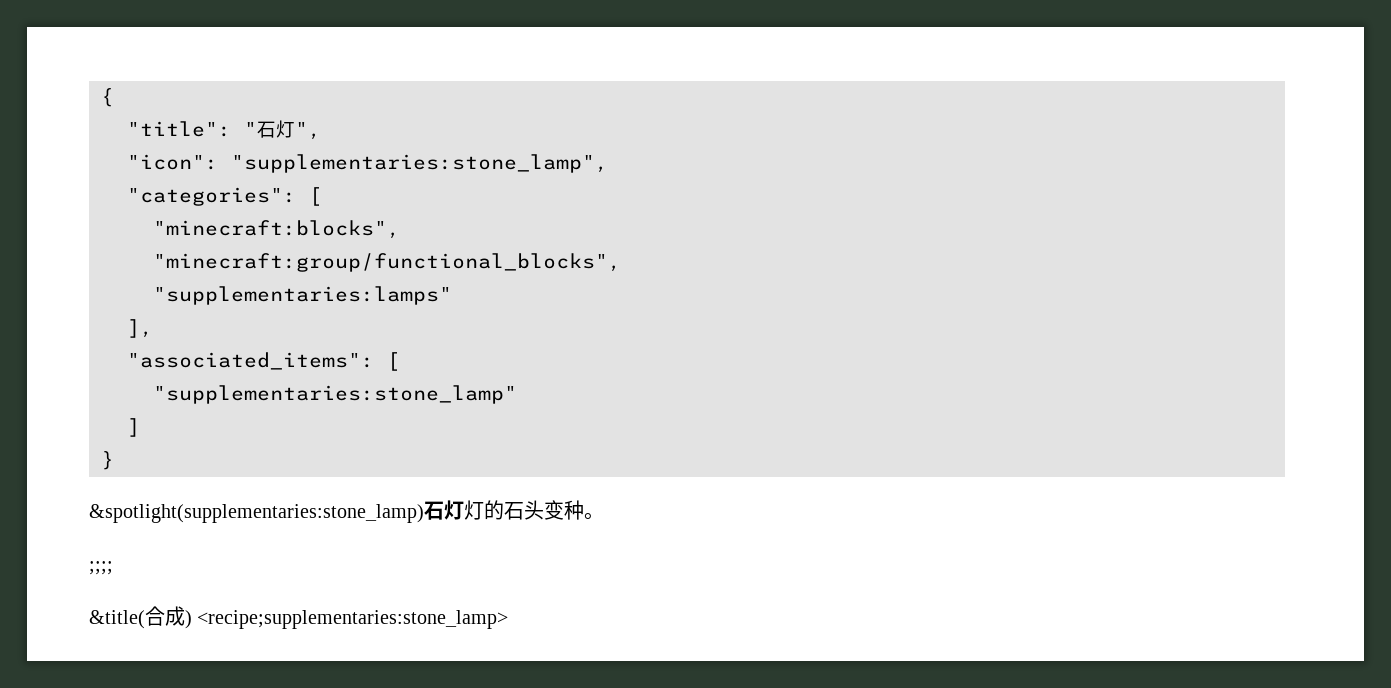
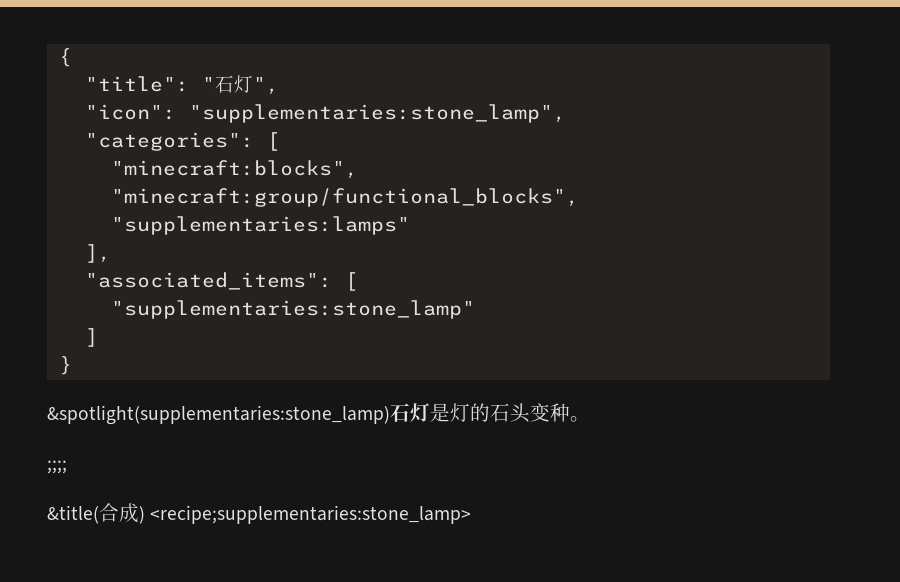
(464, 510) none -> [430,403,450,422] 是

